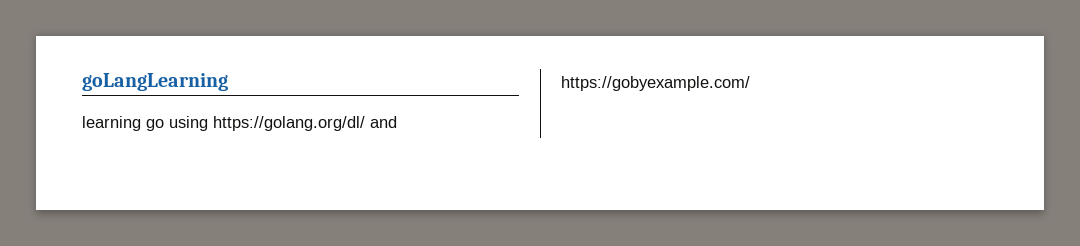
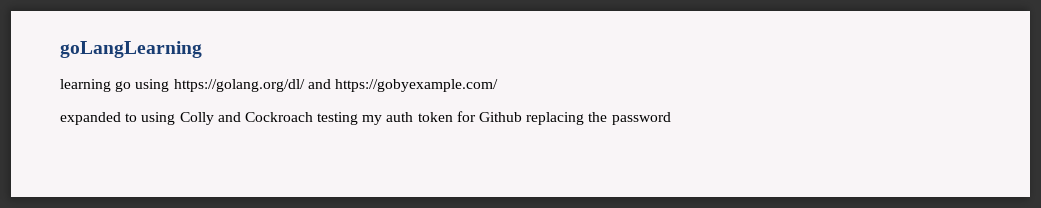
(750, 83) none -> [60,111,671,125] // expanded to using Colly and Cockroach testing my auth token for Github replacing the password

